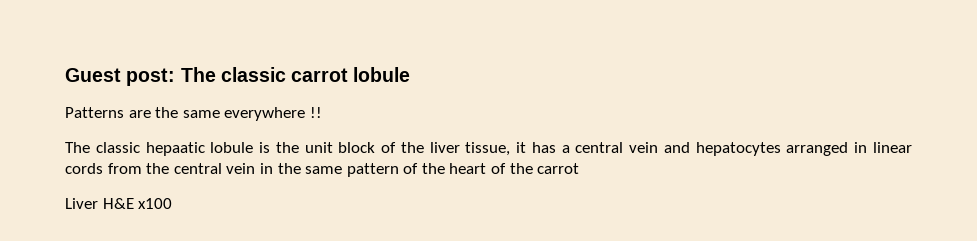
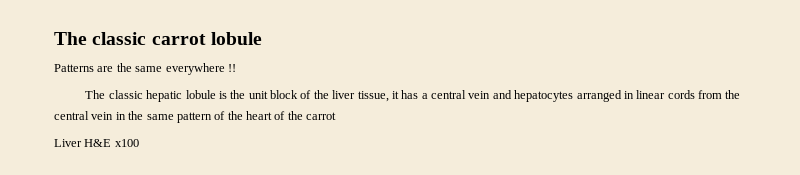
[65,68,176,86] Guest post: -> (54, 38) none
[145,142,205,156] hepaatic -> [146,90,183,102] hepatic

